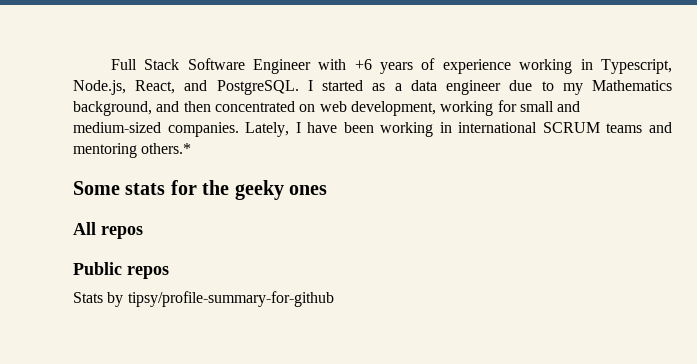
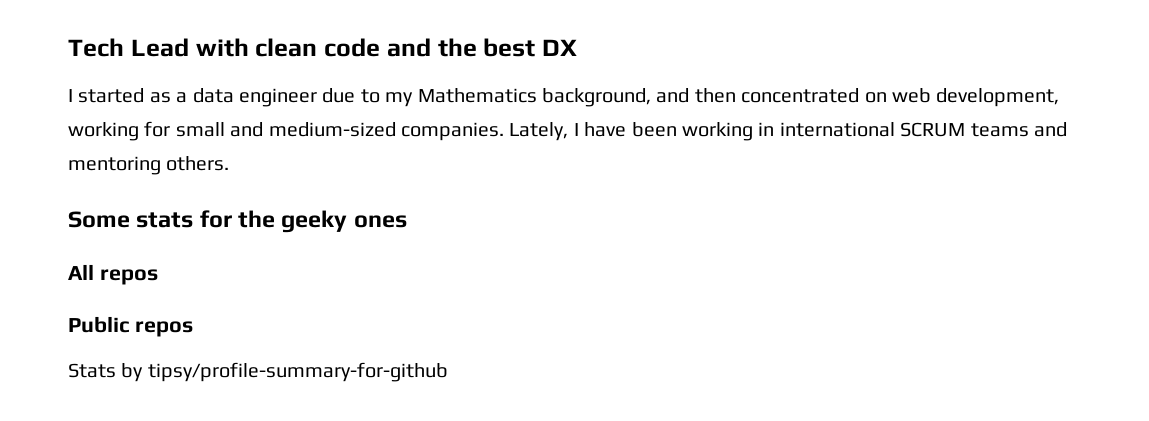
[110,58,673,74] [73,80,299,95] Full Stack Software Engineer with +6 years of experience working in Typescript, Node.js, React, and PostgreSQL. -> [68,38,577,57] Tech Lead with clean code and the best DX //
[141,143,192,154] others.* -> [166,156,230,171] others.

